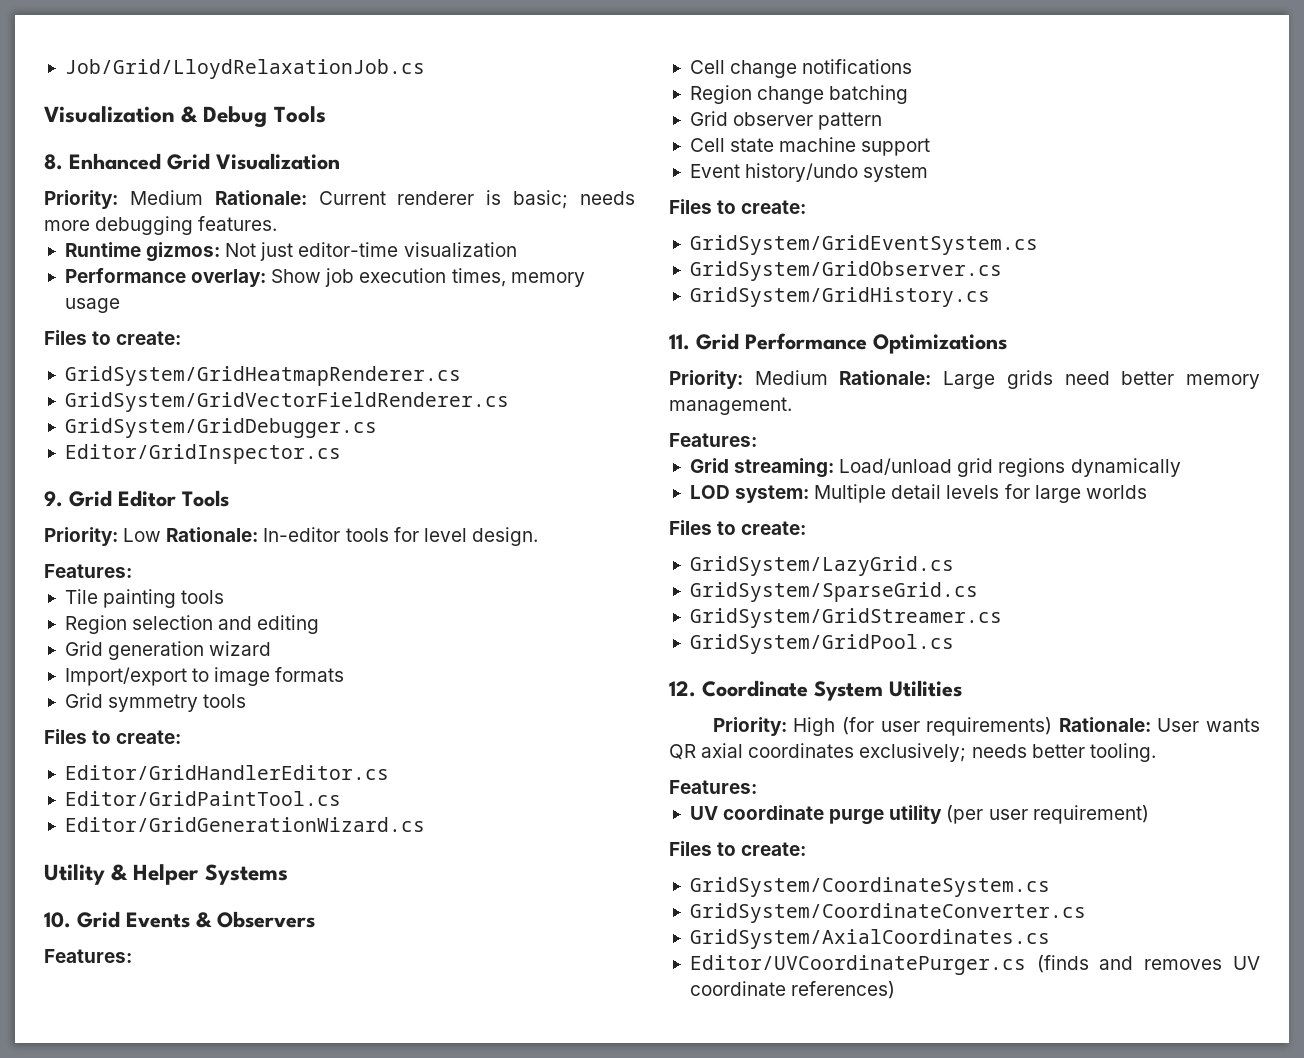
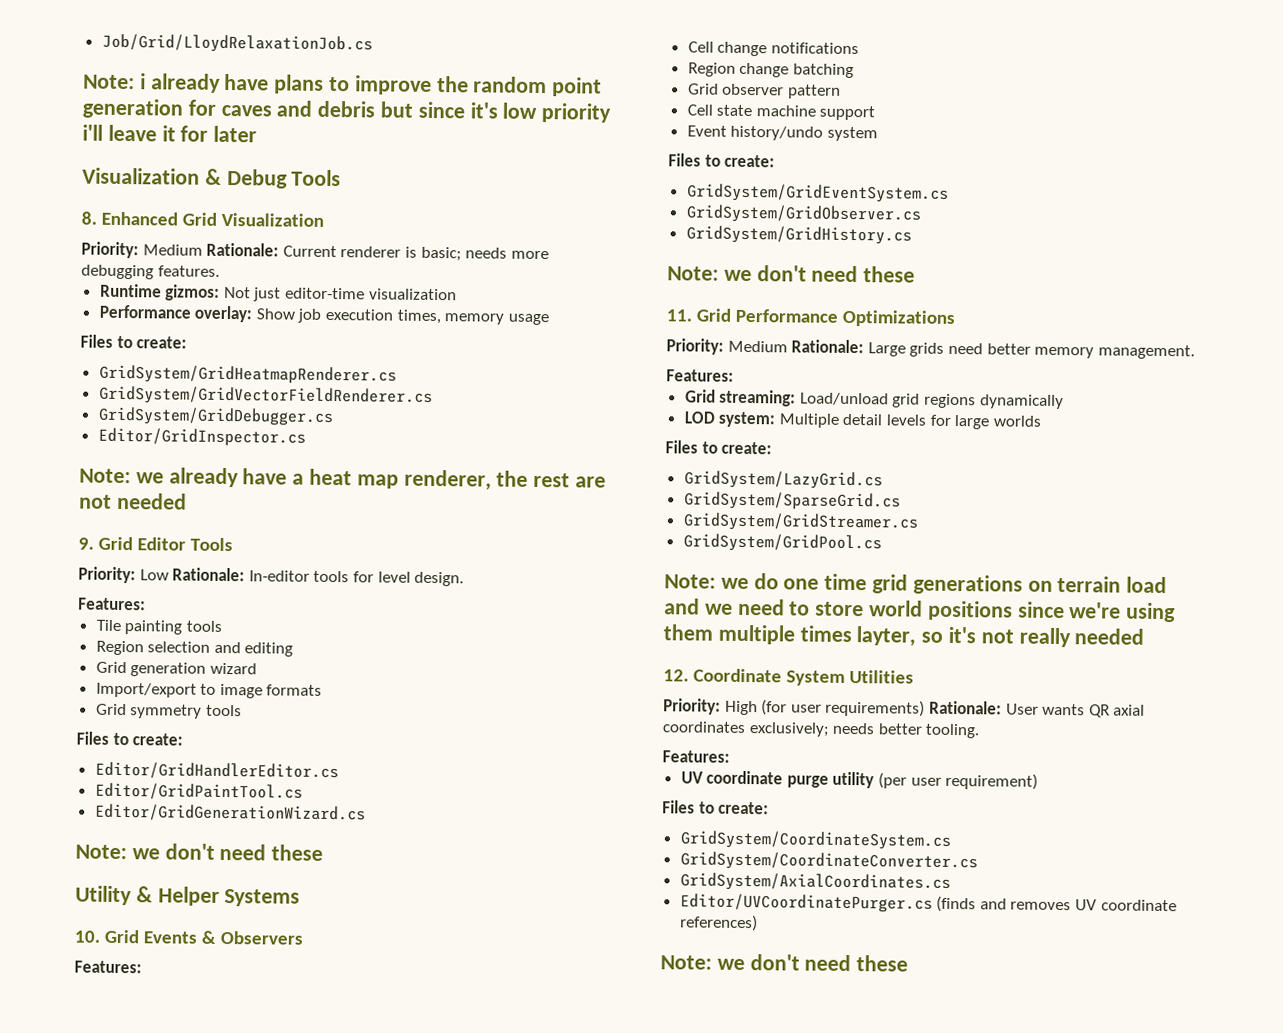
(425, 69) none -> [83,73,603,97] [82,98,612,123] [82,124,258,143] // Note: i already have plans to improve the random point generation for caves and debris but since it's low priority i'll leave it for later
(341, 454) none -> [79,467,607,491] [79,492,187,510] // Note: we already have a heat map renderer, the rest are not needed
(425, 824) none -> [75,843,324,861] // Note: we don't need these
(990, 297) none -> [667,265,916,283] // Note: we don't need these
(954, 644) none -> [664,573,1168,595] [664,598,1177,623] [663,624,1145,648] // Note: we do one time grid generations on terrain load and we need to store world positions since we're using them multiple times layter, so it's not really needed
(896, 990) none -> [660,954,909,972] // Note: we don't need these

